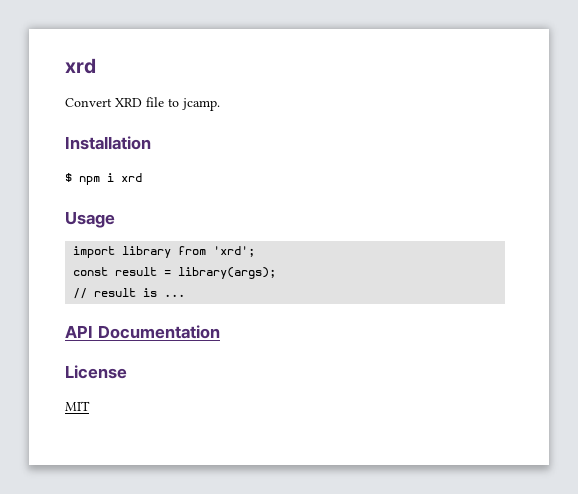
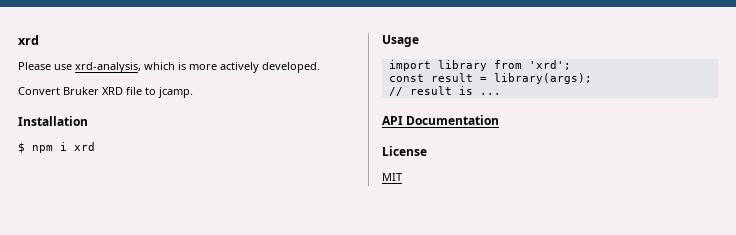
[65,58,96,74] xrd -> [18,35,39,45] [18,62,320,73] xrd // Please use xrd-analysis, which is more actively developed.
(112, 102) none -> [63,87,99,95] Bruker

